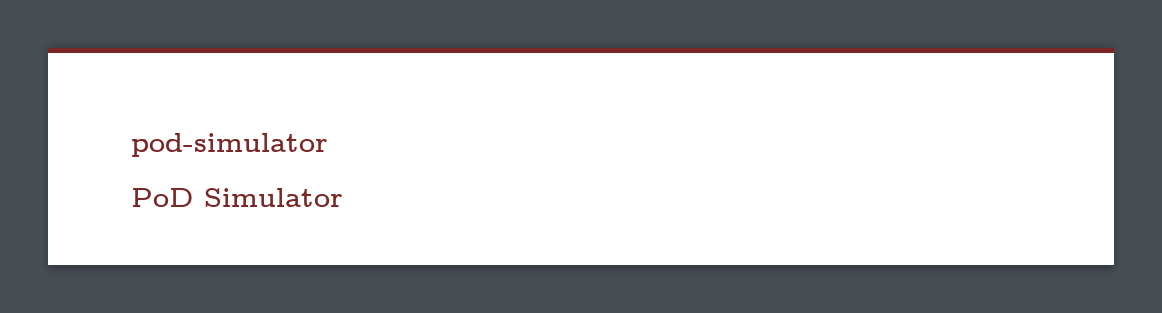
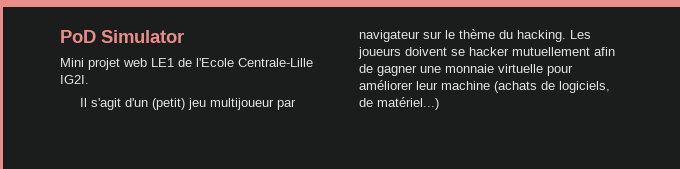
[131,133,328,157] pod-simulator // -> (60, 36) none
(343, 197) none -> [60,58,313,70] [60,75,89,84] [79,98,296,110] [359,29,591,42] [358,47,615,59] [359,64,573,76] [359,80,610,93] [359,97,439,110] // Mini projet web LE1 de l'Ecole Centrale-Lille IG2I. // Il s'agit d'un (petit) jeu multijoueur par navigateur sur le thème du hacking. Les joueurs doivent se hacker mutuellement afin de gagner une monnaie virtuelle pour améliorer leur machine (achats de logiciels, de matériel...)

